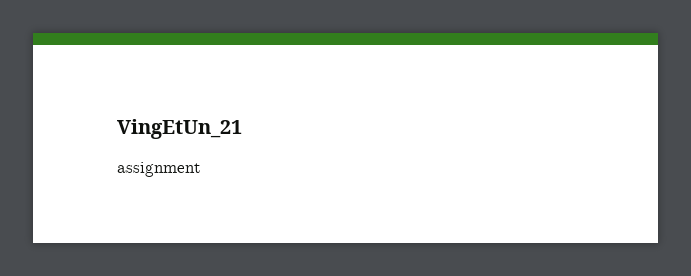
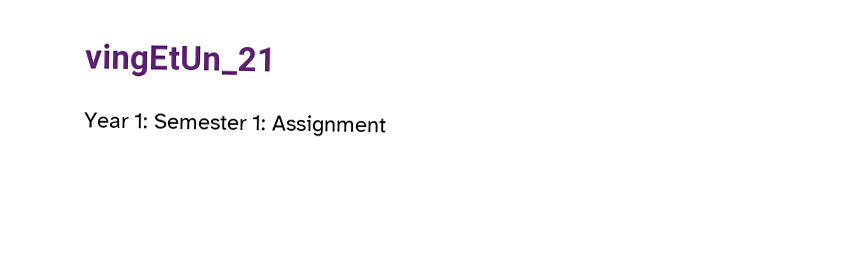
[117,119,242,139] [117,162,201,177] VingEtUn_21 // assignment -> [84,43,277,79] [83,112,387,138] vingEtUn_21 // Year 1: Semester 1: Assignment

